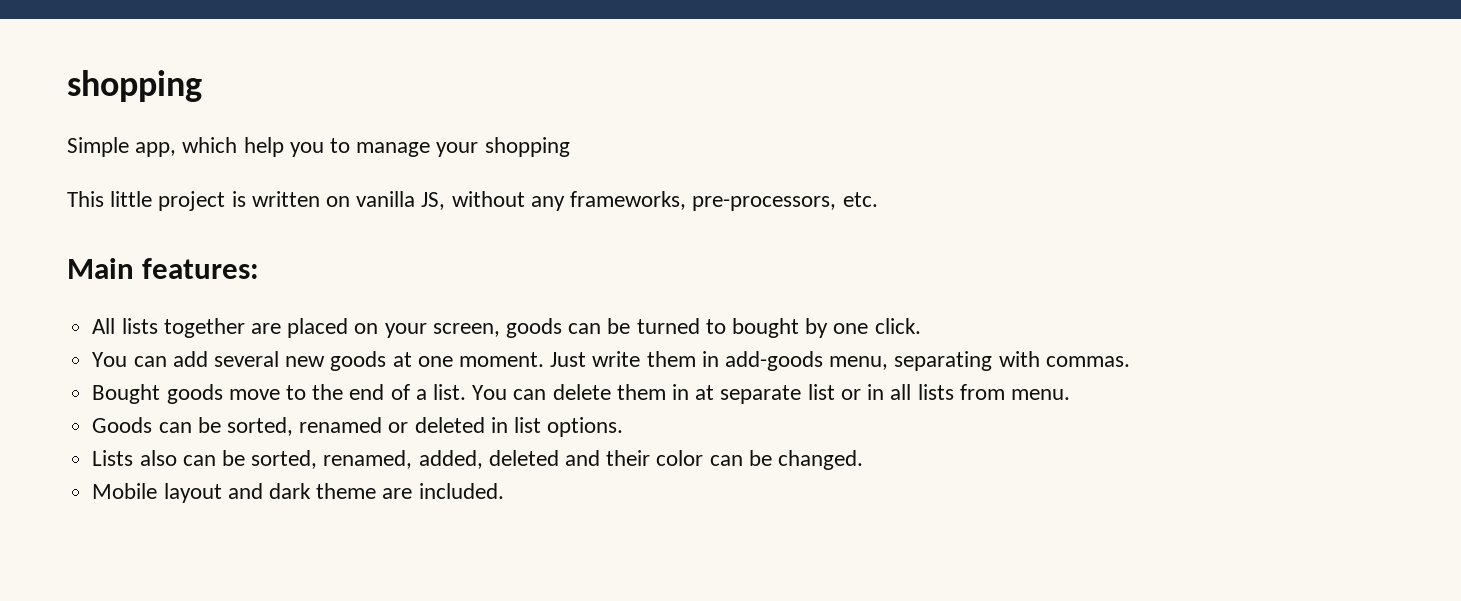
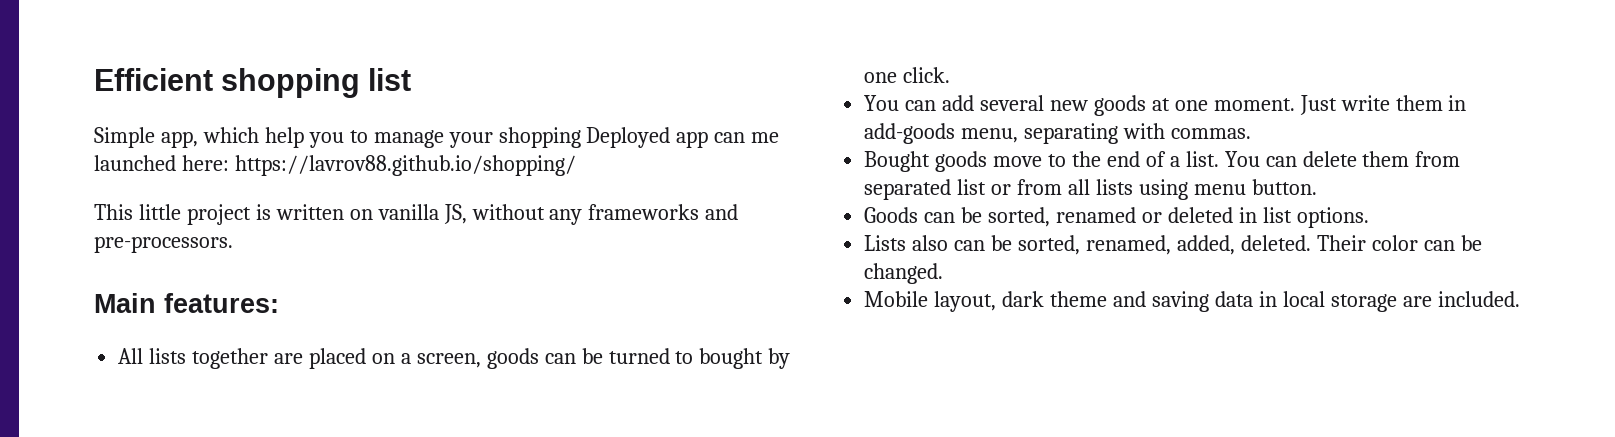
[67,70,202,102] shopping -> [94,68,412,98] Efficient shopping list
(570, 147) none -> [586,127,780,148] [94,155,576,176] Deployed app can me launched here: https://lavrov88.github.io/shopping/
[570,191,878,211] frameworks, pre-processors, etc. -> [588,204,739,220] [94,236,233,253] frameworks and pre-processors.
[384,323,427,338] your -> [400,353,411,364] a
[672,384,802,404] in at separate -> [1415,151,1461,167] [864,179,952,200] from separated
[867,384,885,400] in -> [1017,179,1063,195] from
[959,384,1070,400] from menu. -> [1138,179,1317,200] using menu button.
[488,450,651,466] deleted and their -> [1240,235,1366,251] deleted. Their
[163,483,377,503] layout and dark theme -> [934,291,1397,312] layout, dark theme and saving data in local storage

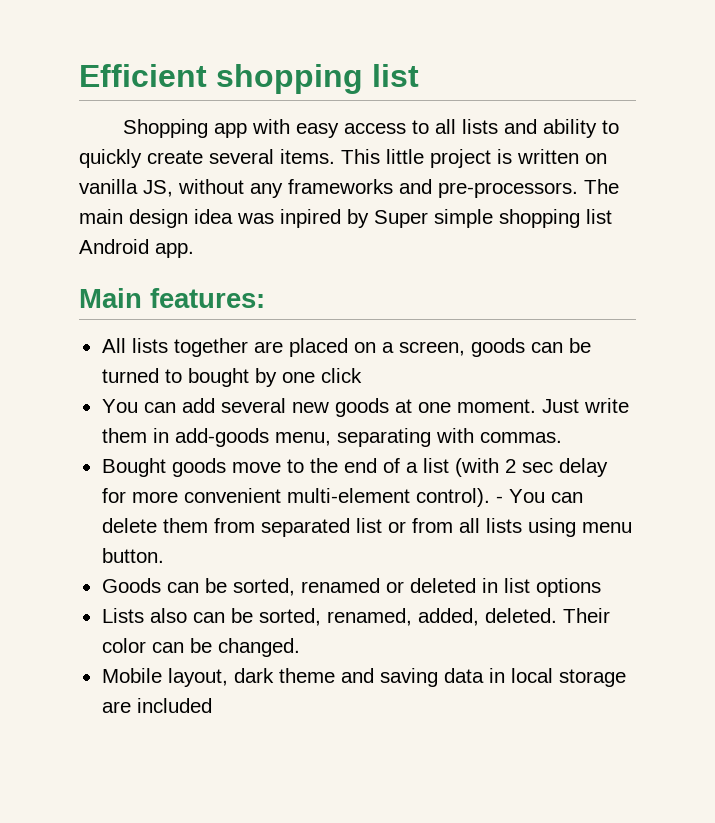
[94,127,780,148] [94,155,576,176] Simple app, which help you to manage your shopping Deployed app can me launched here: https://lavrov88.github.io/shopping/ // -> [122,119,619,138] [79,149,335,168] Shopping app with easy access to all lists and ability to quickly create several items.
(233, 244) none -> [584,179,619,194] [79,209,612,228] [79,239,194,258] The main design idea was inpired by Super simple shopping list Android app.
[903,67,951,83] click. -> [320,368,362,383] click
[1185,151,1219,167] list. -> [422,458,608,477] [101,488,503,507] list (with 2 sec delay for more convenient multi-element control). -
[1296,207,1369,228] options. -> [535,578,601,597] options
[1437,291,1520,307] included. -> [136,698,212,713] included

